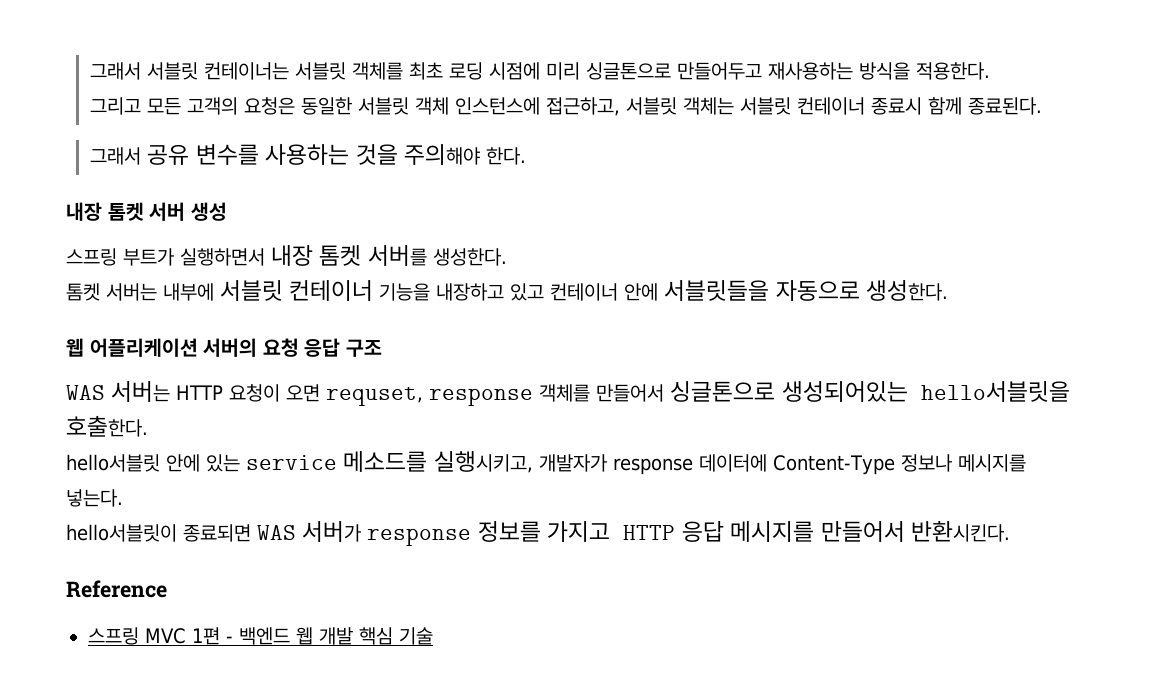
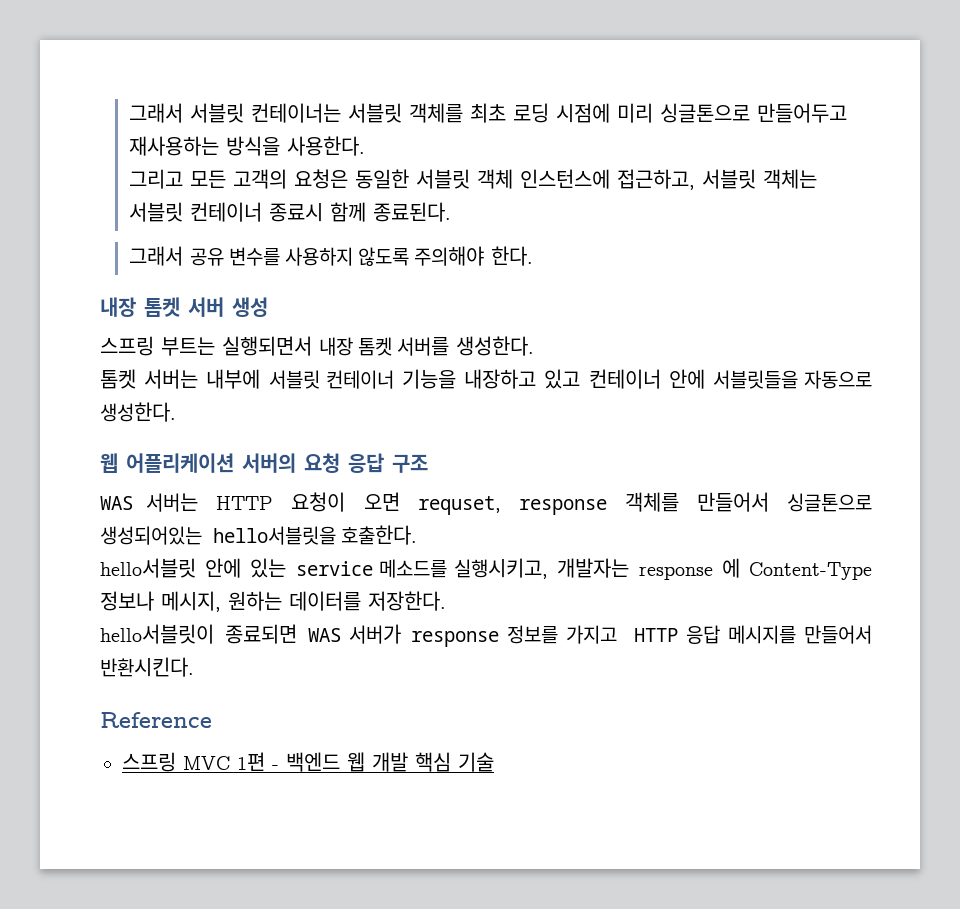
[916,62,991,80] 적용한다. -> [286,136,365,156] 사용한다.
[265,144,398,165] 사용하는 것을 -> [284,247,409,266] 사용하지 않도록
[123,248,265,266] 부트가 실행하면서 -> [161,336,312,356] 부트는 실행되면서
[538,454,1026,475] [66,489,123,507] 개발자가 response 데이터에 Content-Type 정보나 메시지를 넣는다. -> [557,558,872,580] [100,591,446,612] 개발자는 response 에 Content-Type 정보나 메시지, 원하는 데이터를 저장한다.

